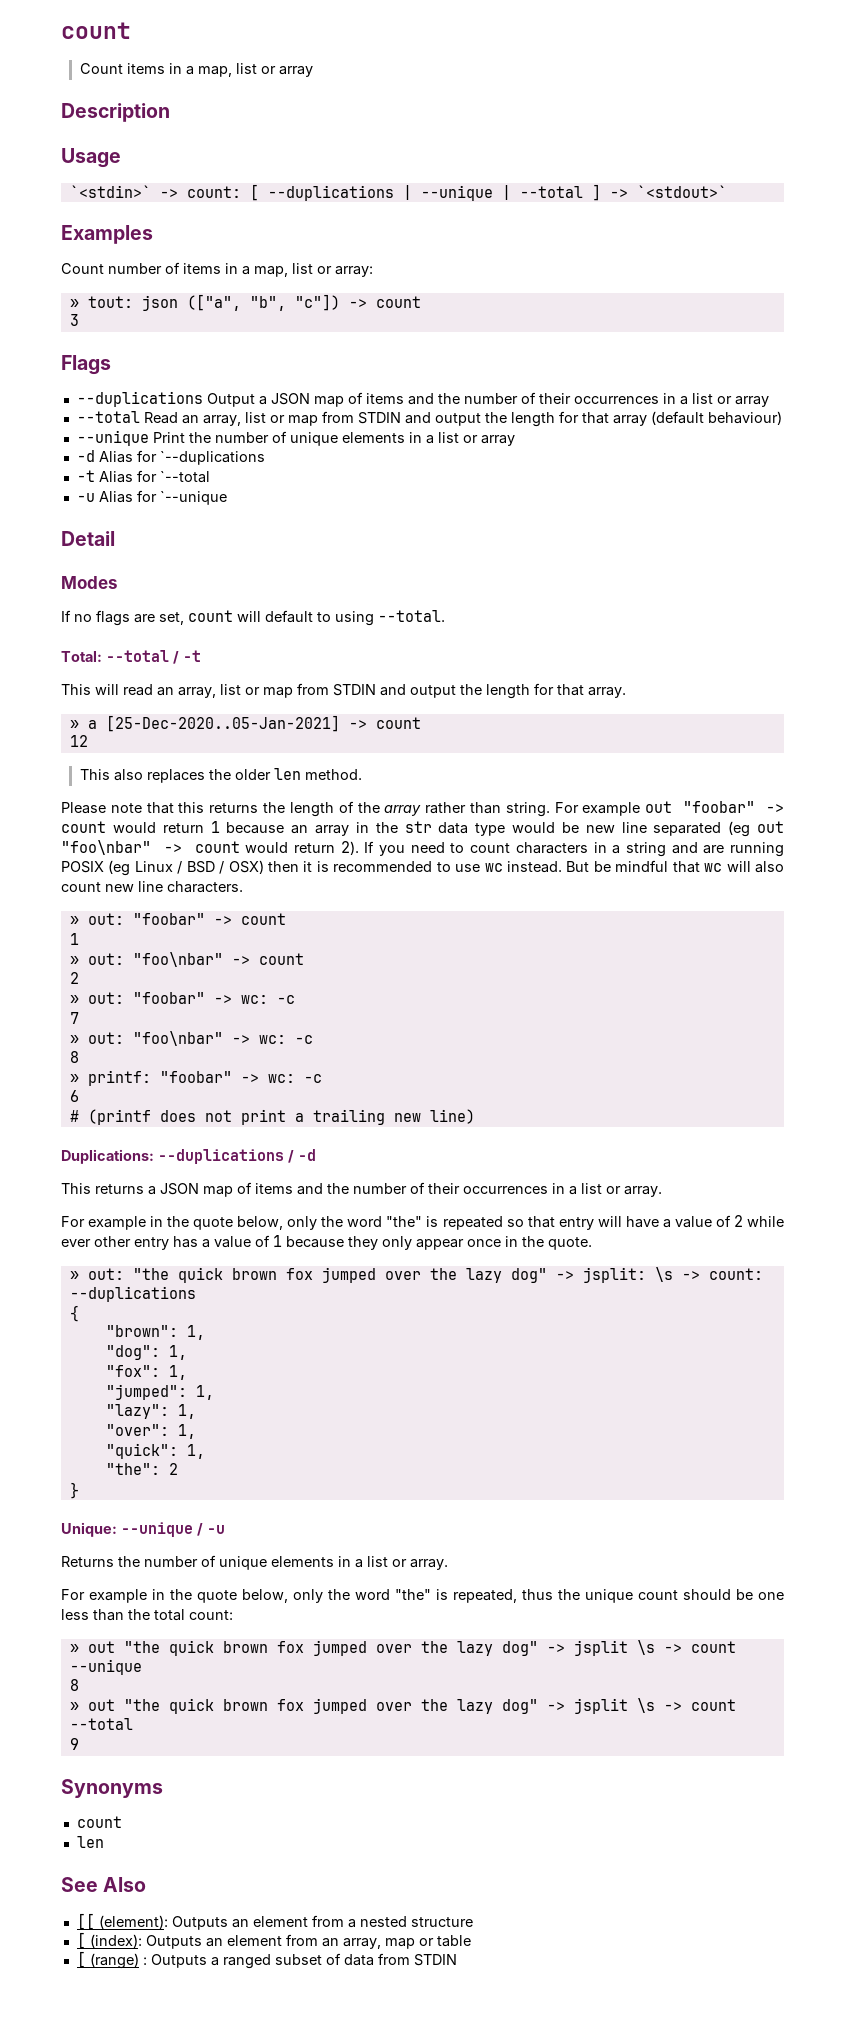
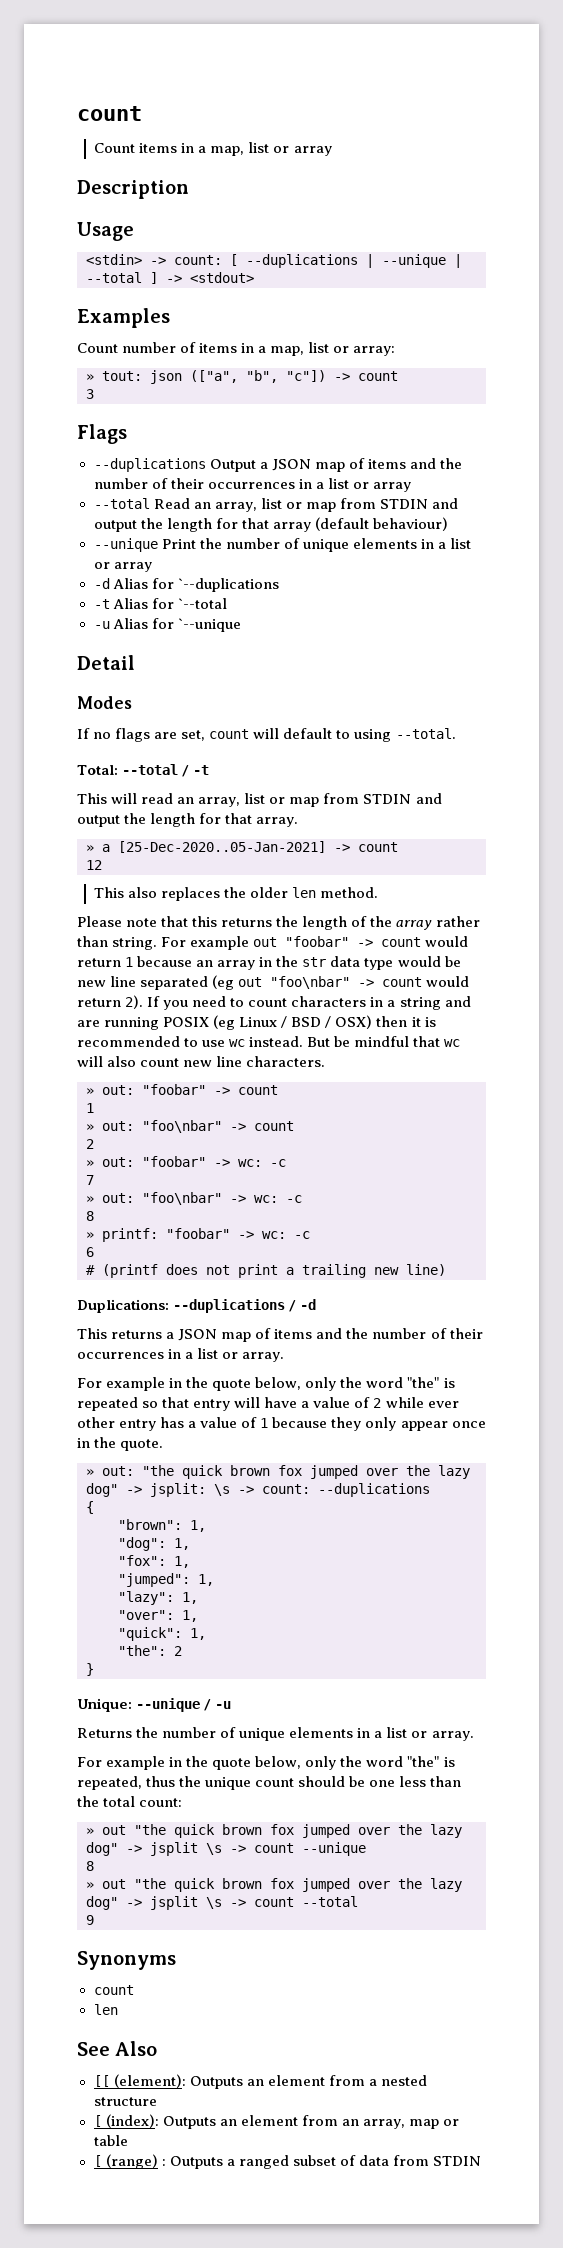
[69,185,151,198] `<stdin>` -> [86,254,142,265] <stdin>
[636,185,727,198] `<stdout>` -> [190,272,254,283] <stdout>

